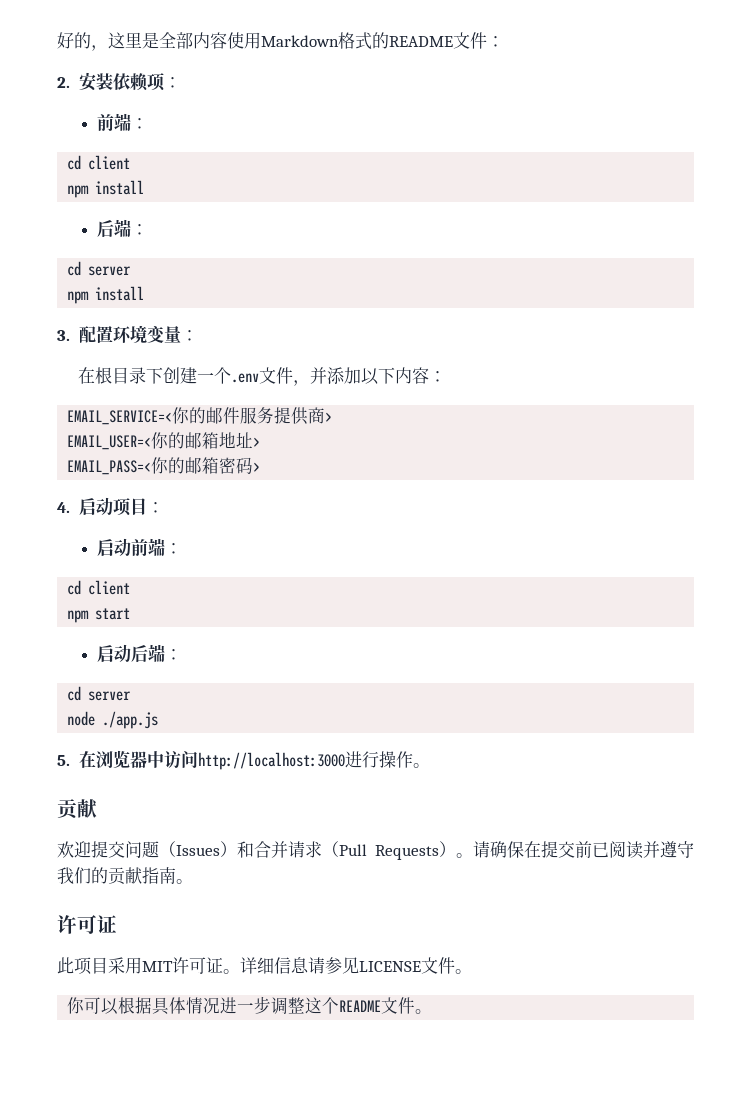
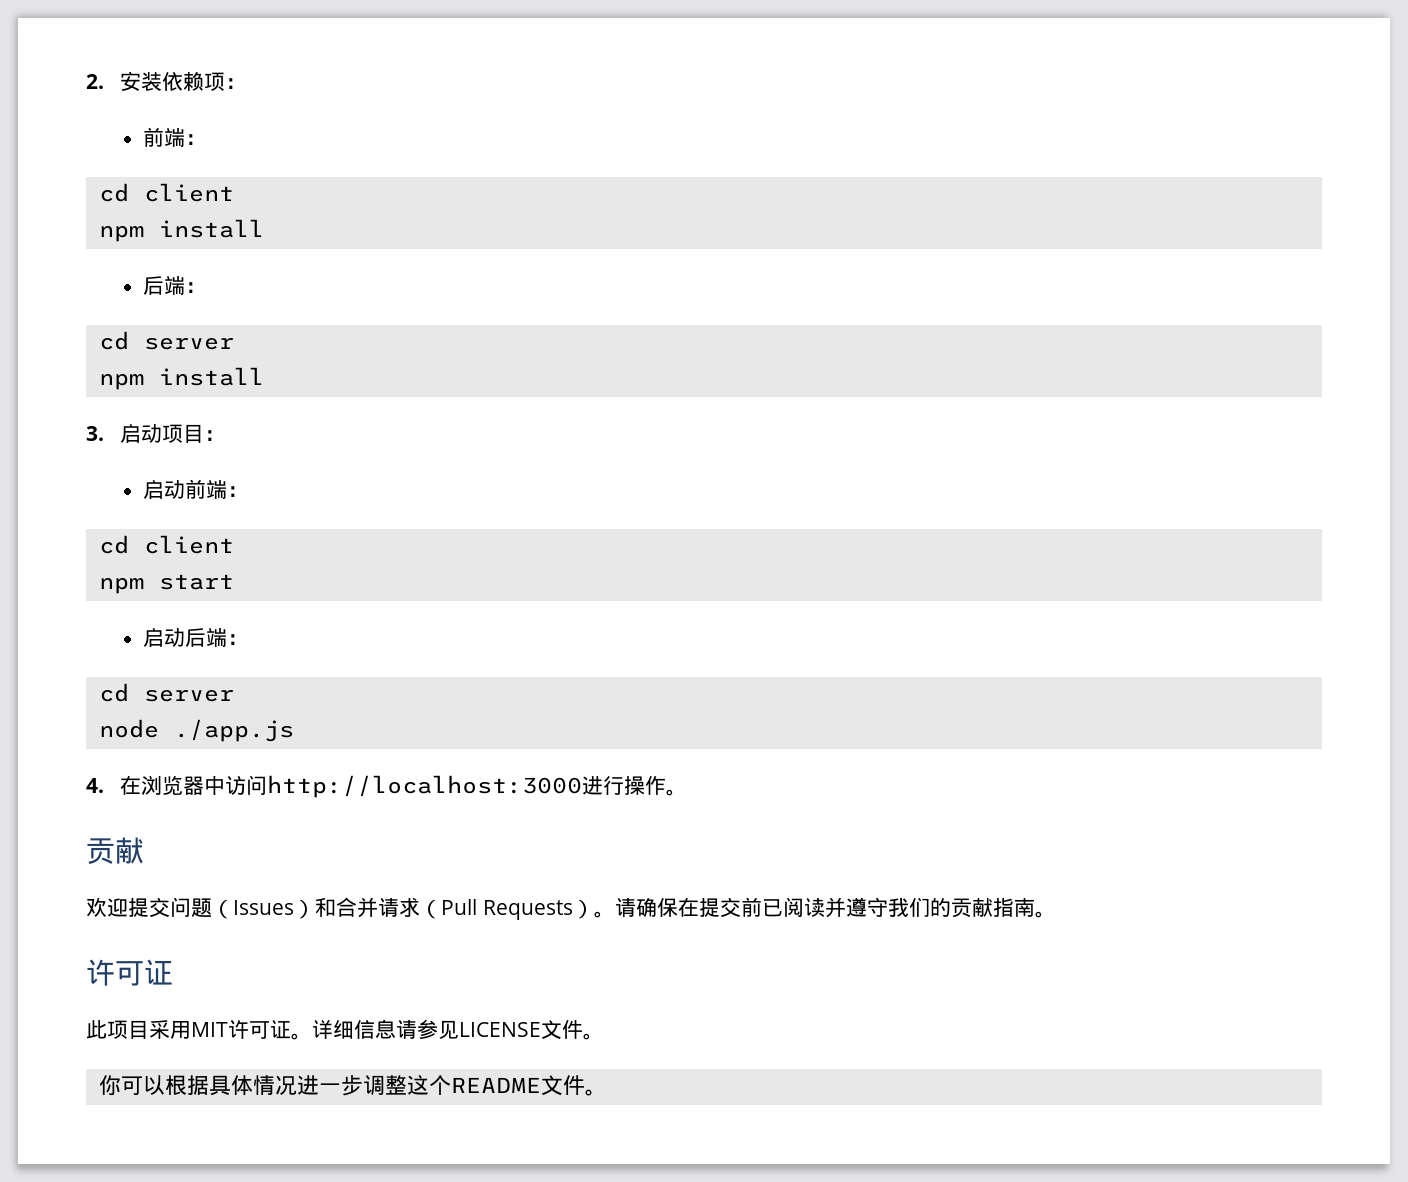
[57,32,504,51] 好的，这里是全部内容使用Markdown格式的README文件： // -> (86, 81) none
[78,325,198,344] [78,367,447,386] [67,407,333,425] [67,432,261,450] [67,457,261,475] [57,502,70,513] 配置环境变量： // 在根目录下创建一个.env文件，并添加以下内容： // EMAIL_SERVICE=<你的邮件服务提供商> // EMAIL_USER=<你的邮箱地址> // EMAIL_PASS=<你的邮箱密码> // 4. -> (104, 433) none
[57,755,70,766] 5. -> [86,778,104,793] 4.

